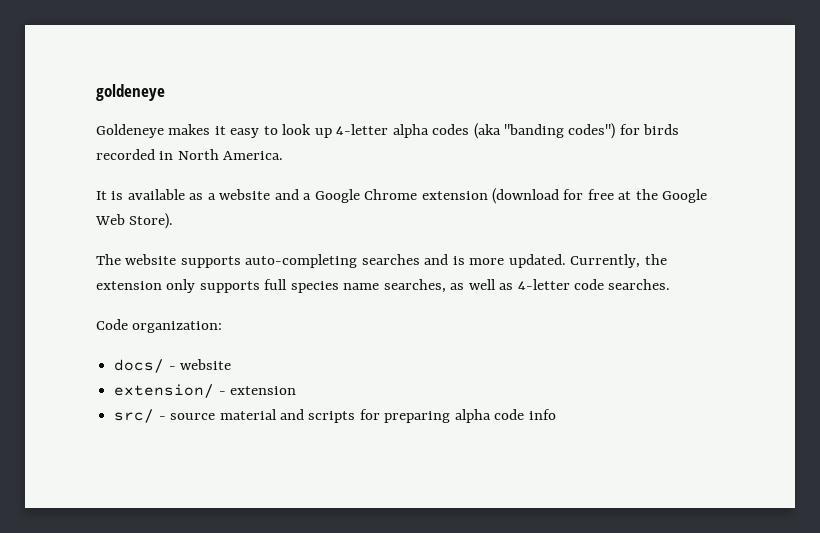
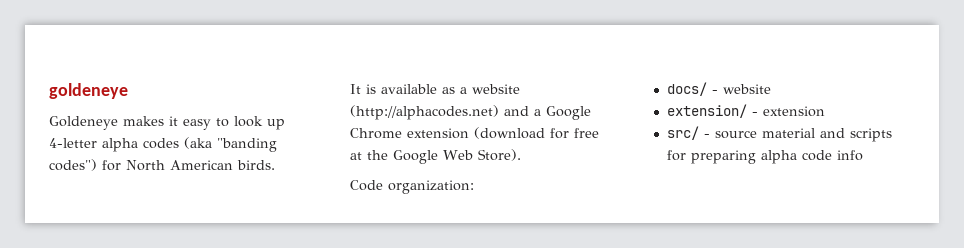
[643,124,680,135] [96,149,284,160] birds recorded in North America. -> [126,160,275,171] North American birds.
(271, 194) none -> [350,105,499,120] (http://alphacodes.net)
[96,254,667,268] [96,279,671,293] // The website supports auto-completing searches and is more updated. Currently, the extension only supports full species name searches, as well as 4-letter code searches. -> (521, 155) none

